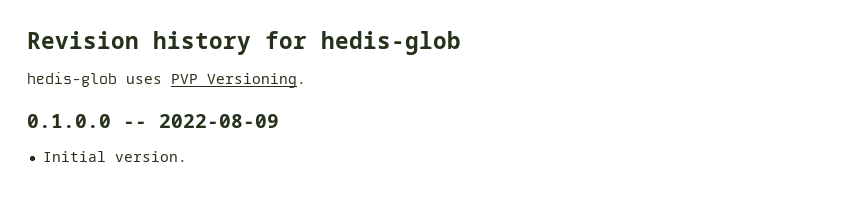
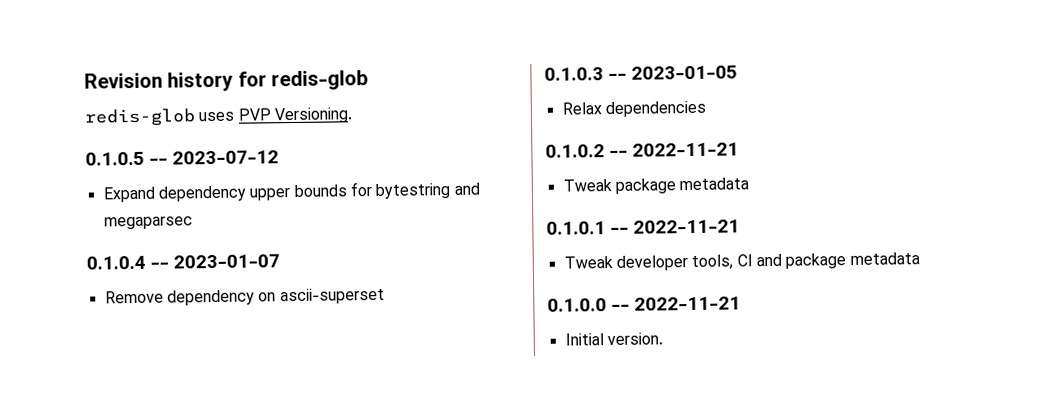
[321,31,461,55] [27,72,117,87] hedis-glob // hedis-glob -> [271,70,369,91] [84,108,196,127] redis-glob // redis-glob
(306, 80) none -> [85,150,279,166] [102,182,480,203] [103,216,193,230] [86,254,280,270] [104,287,385,306] [544,65,738,81] [561,100,706,118] [545,142,739,158] [562,177,750,194] [546,219,740,235] [563,252,920,271] // 0.1.0.5 -- 2023-07-12 // Expand dependency upper bounds for bytestring and megaparsec // 0.1.0.4 -- 2023-01-07 // Remove dependency on ascii-superset // 0.1.0.3 -- 2023-01-05 // Relax dependencies // 0.1.0.2 -- 2022-11-21 // Tweak package metadata // 0.1.0.1 -- 2022-11-21 // Tweak developer tools, CI and package metadata
[159,114,279,128] 2022-08-09 -> [634,296,741,311] 2022-11-21

